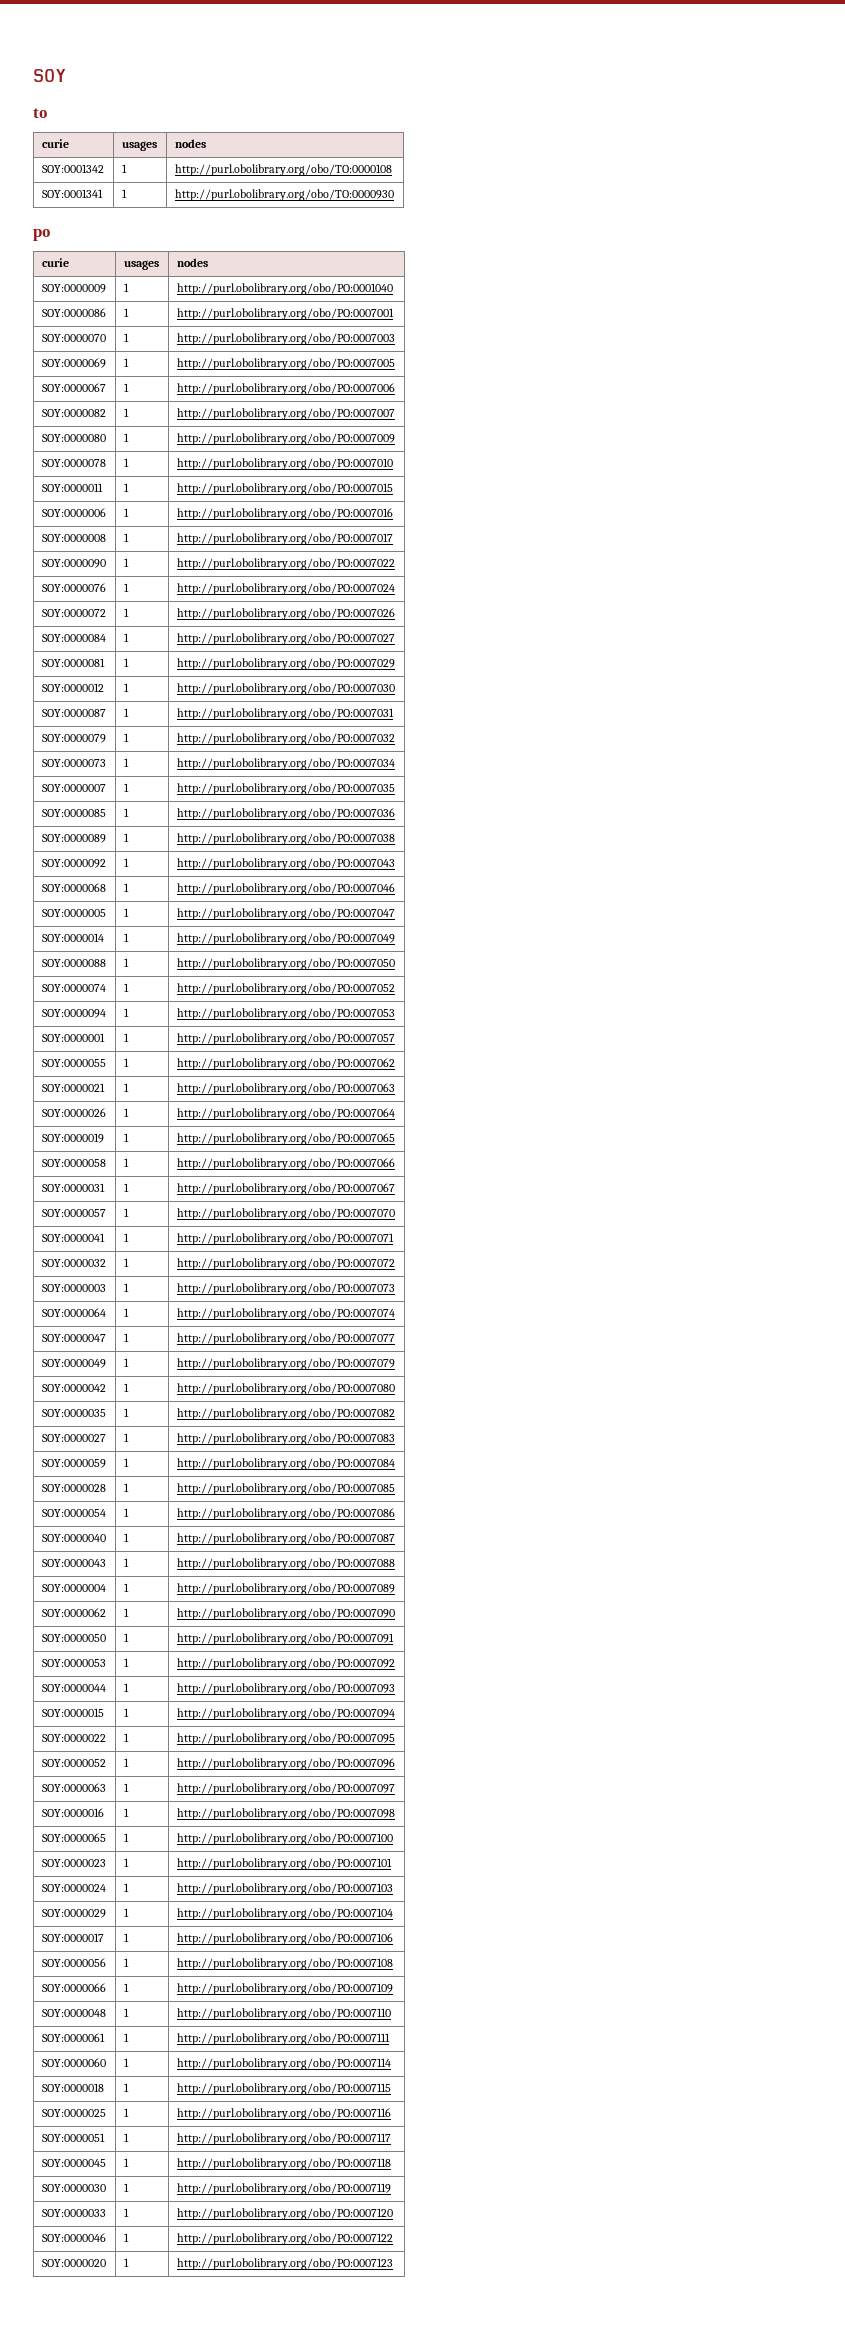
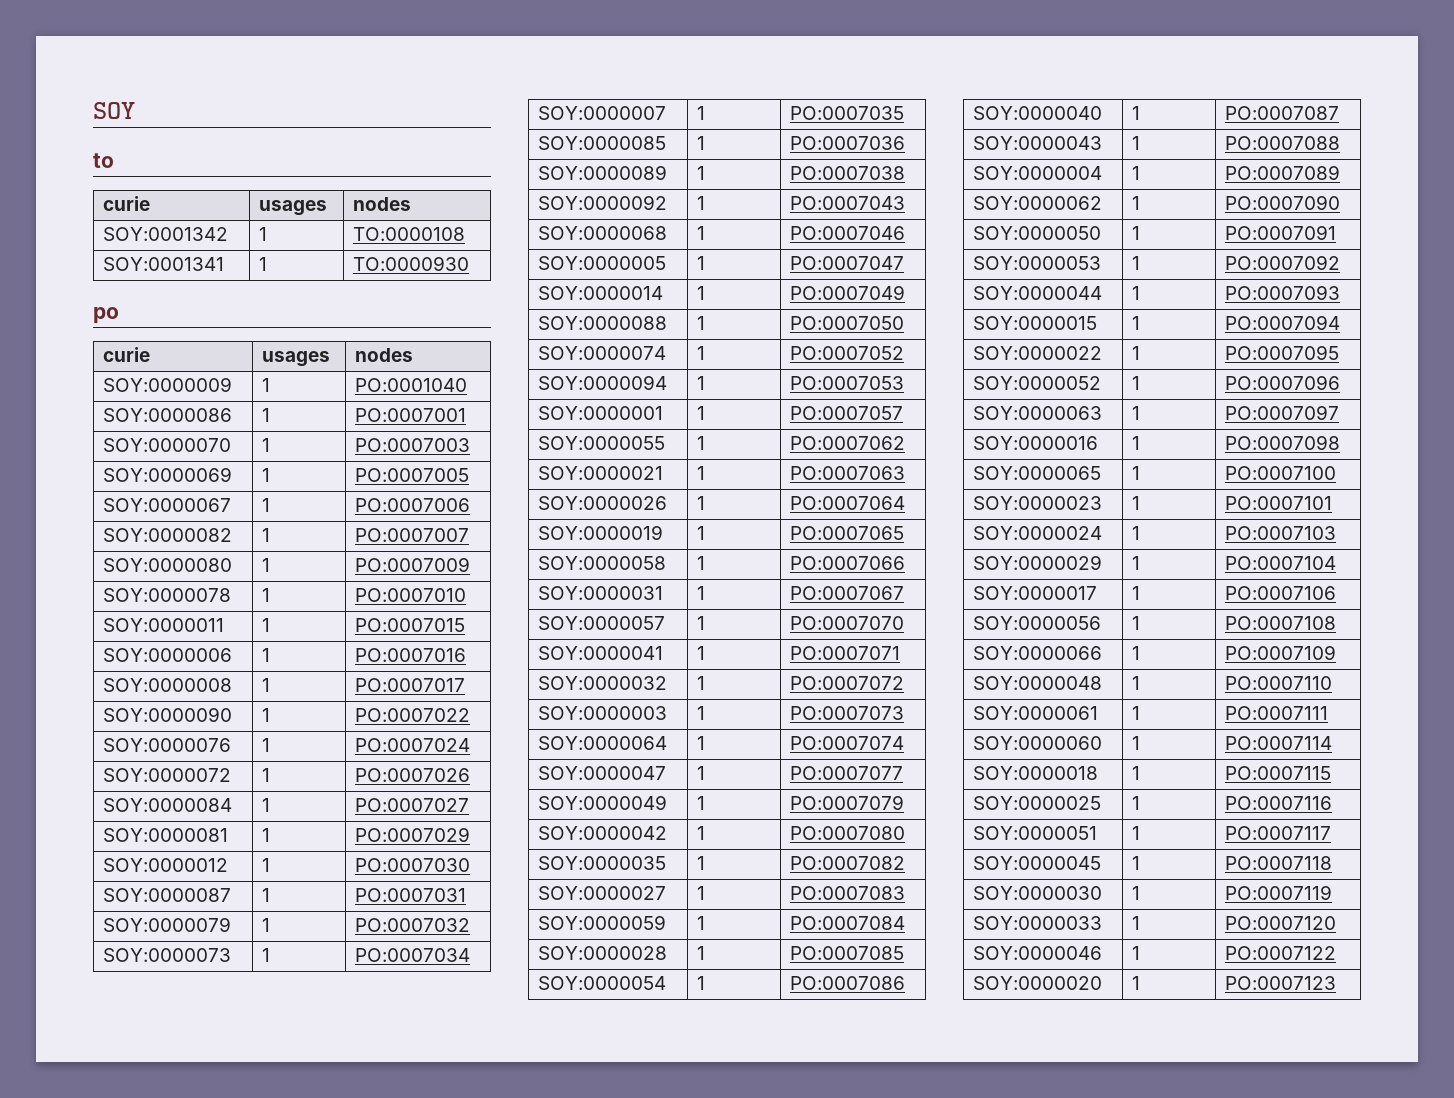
[174,164,392,176] http://purl.obolibrary.org/obo/TO:0000108 -> [352,227,465,241] TO:0000108
[174,189,394,201] http://purl.obolibrary.org/obo/TO:0000930 -> [352,256,469,271] TO:0000930
[176,283,393,295] http://purl.obolibrary.org/obo/PO:0001040 -> [354,378,467,392] PO:0001040
[176,308,394,320] http://purl.obolibrary.org/obo/PO:0007001 -> [354,408,466,422] PO:0007001
[176,333,395,345] http://purl.obolibrary.org/obo/PO:0007003 -> [354,438,470,452] PO:0007003
[176,358,395,370] http://purl.obolibrary.org/obo/PO:0007005 -> [354,468,469,482] PO:0007005
[176,383,395,395] http://purl.obolibrary.org/obo/PO:0007006 -> [354,498,470,512] PO:0007006
[176,408,395,420] http://purl.obolibrary.org/obo/PO:0007007 -> [354,528,469,542] PO:0007007
[176,433,395,445] http://purl.obolibrary.org/obo/PO:0007009 -> [354,557,470,572] PO:0007009
[176,458,393,470] http://purl.obolibrary.org/obo/PO:0007010 -> [354,588,466,602] PO:0007010
[176,483,393,495] http://purl.obolibrary.org/obo/PO:0007015 -> [354,618,465,632] PO:0007015
[176,508,393,520] http://purl.obolibrary.org/obo/PO:0007016 -> [354,648,466,662] PO:0007016
[176,533,393,545] http://purl.obolibrary.org/obo/PO:0007017 -> [354,678,465,692] PO:0007017
[176,558,395,570] http://purl.obolibrary.org/obo/PO:0007022 -> [354,708,470,722] PO:0007022
[176,583,395,595] http://purl.obolibrary.org/obo/PO:0007024 -> [354,738,470,752] PO:0007024
[176,608,395,620] http://purl.obolibrary.org/obo/PO:0007026 -> [354,768,470,782] PO:0007026
[176,633,395,645] http://purl.obolibrary.org/obo/PO:0007027 -> [354,798,469,812] PO:0007027
[176,658,395,670] http://purl.obolibrary.org/obo/PO:0007029 -> [354,827,470,842] PO:0007029
[176,683,395,695] http://purl.obolibrary.org/obo/PO:0007030 -> [354,858,470,872] PO:0007030
[176,708,394,720] http://purl.obolibrary.org/obo/PO:0007031 -> [354,888,466,902] PO:0007031
[176,733,395,745] http://purl.obolibrary.org/obo/PO:0007032 -> [354,918,470,932] PO:0007032
[176,758,395,770] http://purl.obolibrary.org/obo/PO:0007034 -> [354,948,470,962] PO:0007034
[176,783,395,795] http://purl.obolibrary.org/obo/PO:0007035 -> [789,106,904,120] PO:0007035
[176,808,395,820] http://purl.obolibrary.org/obo/PO:0007036 -> [789,136,905,150] PO:0007036
[176,833,395,845] http://purl.obolibrary.org/obo/PO:0007038 -> [789,166,905,180] PO:0007038
[176,858,395,870] http://purl.obolibrary.org/obo/PO:0007043 -> [789,196,905,210] PO:0007043
[176,883,395,895] http://purl.obolibrary.org/obo/PO:0007046 -> [789,226,905,240] PO:0007046
[176,908,395,920] http://purl.obolibrary.org/obo/PO:0007047 -> [789,256,904,270] PO:0007047
[176,933,395,945] http://purl.obolibrary.org/obo/PO:0007049 -> [789,285,905,300] PO:0007049
[176,958,395,970] http://purl.obolibrary.org/obo/PO:0007050 -> [789,316,904,330] PO:0007050
[176,983,395,995] http://purl.obolibrary.org/obo/PO:0007052 -> [789,346,904,360] PO:0007052
[176,1008,395,1020] http://purl.obolibrary.org/obo/PO:0007053 -> [789,376,904,390] PO:0007053
[176,1033,395,1045] http://purl.obolibrary.org/obo/PO:0007057 -> [789,406,903,420] PO:0007057
[176,1058,395,1070] http://purl.obolibrary.org/obo/PO:0007062 -> [789,436,905,450] PO:0007062
[176,1083,395,1095] http://purl.obolibrary.org/obo/PO:0007063 -> [789,466,905,480] PO:0007063
[176,1108,395,1120] http://purl.obolibrary.org/obo/PO:0007064 -> [789,496,905,510] PO:0007064
[176,1133,395,1145] http://purl.obolibrary.org/obo/PO:0007065 -> [789,526,904,540] PO:0007065
[176,1158,395,1170] http://purl.obolibrary.org/obo/PO:0007066 -> [789,556,905,570] PO:0007066
[176,1183,395,1195] http://purl.obolibrary.org/obo/PO:0007067 -> [789,586,904,600] PO:0007067
[176,1208,395,1220] http://purl.obolibrary.org/obo/PO:0007070 -> [789,616,904,630] PO:0007070
[176,1233,394,1245] http://purl.obolibrary.org/obo/PO:0007071 -> [789,646,900,660] PO:0007071
[176,1258,395,1270] http://purl.obolibrary.org/obo/PO:0007072 -> [789,676,904,690] PO:0007072
[176,1283,395,1295] http://purl.obolibrary.org/obo/PO:0007073 -> [789,706,904,720] PO:0007073
[176,1308,395,1320] http://purl.obolibrary.org/obo/PO:0007074 -> [789,736,904,750] PO:0007074
[176,1333,395,1345] http://purl.obolibrary.org/obo/PO:0007077 -> [789,766,903,780] PO:0007077
[176,1358,395,1370] http://purl.obolibrary.org/obo/PO:0007079 -> [789,795,904,810] PO:0007079
[176,1383,395,1395] http://purl.obolibrary.org/obo/PO:0007080 -> [789,826,905,840] PO:0007080
[176,1408,395,1420] http://purl.obolibrary.org/obo/PO:0007082 -> [789,856,905,870] PO:0007082
[176,1433,395,1445] http://purl.obolibrary.org/obo/PO:0007083 -> [789,886,905,900] PO:0007083
[176,1458,395,1470] http://purl.obolibrary.org/obo/PO:0007084 -> [789,916,905,930] PO:0007084
[176,1483,395,1495] http://purl.obolibrary.org/obo/PO:0007085 -> [789,946,904,960] PO:0007085
[176,1508,395,1520] http://purl.obolibrary.org/obo/PO:0007086 -> [789,976,905,990] PO:0007086
[176,1533,395,1545] http://purl.obolibrary.org/obo/PO:0007087 -> [1224,106,1339,120] PO:0007087
[176,1558,395,1570] http://purl.obolibrary.org/obo/PO:0007088 -> [1224,136,1340,150] PO:0007088
[176,1583,395,1595] http://purl.obolibrary.org/obo/PO:0007089 -> [1224,165,1340,180] PO:0007089
[176,1608,395,1620] http://purl.obolibrary.org/obo/PO:0007090 -> [1224,195,1340,210] PO:0007090
[176,1633,394,1645] http://purl.obolibrary.org/obo/PO:0007091 -> [1224,225,1336,240] PO:0007091
[176,1658,395,1670] http://purl.obolibrary.org/obo/PO:0007092 -> [1224,255,1340,270] PO:0007092
[176,1683,395,1695] http://purl.obolibrary.org/obo/PO:0007093 -> [1224,285,1340,300] PO:0007093
[176,1708,395,1720] http://purl.obolibrary.org/obo/PO:0007094 -> [1224,315,1340,330] PO:0007094
[176,1733,395,1745] http://purl.obolibrary.org/obo/PO:0007095 -> [1224,345,1339,360] PO:0007095
[176,1758,395,1770] http://purl.obolibrary.org/obo/PO:0007096 -> [1224,375,1340,390] PO:0007096
[176,1783,395,1795] http://purl.obolibrary.org/obo/PO:0007097 -> [1224,405,1339,420] PO:0007097
[176,1808,395,1820] http://purl.obolibrary.org/obo/PO:0007098 -> [1224,435,1340,450] PO:0007098
[176,1833,393,1845] http://purl.obolibrary.org/obo/PO:0007100 -> [1224,466,1336,480] PO:0007100
[176,1858,392,1870] http://purl.obolibrary.org/obo/PO:0007101 -> [1224,496,1332,510] PO:0007101
[176,1883,393,1895] http://purl.obolibrary.org/obo/PO:0007103 -> [1224,526,1336,540] PO:0007103
[176,1908,393,1920] http://purl.obolibrary.org/obo/PO:0007104 -> [1224,556,1336,570] PO:0007104
[176,1933,393,1945] http://purl.obolibrary.org/obo/PO:0007106 -> [1224,586,1336,600] PO:0007106
[176,1958,393,1970] http://purl.obolibrary.org/obo/PO:0007108 -> [1224,616,1336,630] PO:0007108
[176,1983,393,1995] http://purl.obolibrary.org/obo/PO:0007109 -> [1224,645,1336,660] PO:0007109
[176,2008,391,2020] http://purl.obolibrary.org/obo/PO:0007110 -> [1224,676,1332,690] PO:0007110
[176,2033,390,2045] http://purl.obolibrary.org/obo/PO:0007111 -> [1224,706,1328,720] PO:0007111
[176,2058,391,2070] http://purl.obolibrary.org/obo/PO:0007114 -> [1224,736,1332,750] PO:0007114
[176,2083,391,2095] http://purl.obolibrary.org/obo/PO:0007115 -> [1224,766,1331,780] PO:0007115
[176,2108,391,2120] http://purl.obolibrary.org/obo/PO:0007116 -> [1224,796,1332,810] PO:0007116
[176,2133,391,2145] http://purl.obolibrary.org/obo/PO:0007117 -> [1224,826,1331,840] PO:0007117
[176,2158,391,2170] http://purl.obolibrary.org/obo/PO:0007118 -> [1224,856,1332,870] PO:0007118
[176,2183,391,2195] http://purl.obolibrary.org/obo/PO:0007119 -> [1224,885,1332,900] PO:0007119
[176,2208,393,2220] http://purl.obolibrary.org/obo/PO:0007120 -> [1224,916,1336,930] PO:0007120
[176,2233,393,2245] http://purl.obolibrary.org/obo/PO:0007122 -> [1224,946,1336,960] PO:0007122
[176,2258,393,2270] http://purl.obolibrary.org/obo/PO:0007123 -> [1224,976,1336,990] PO:0007123

